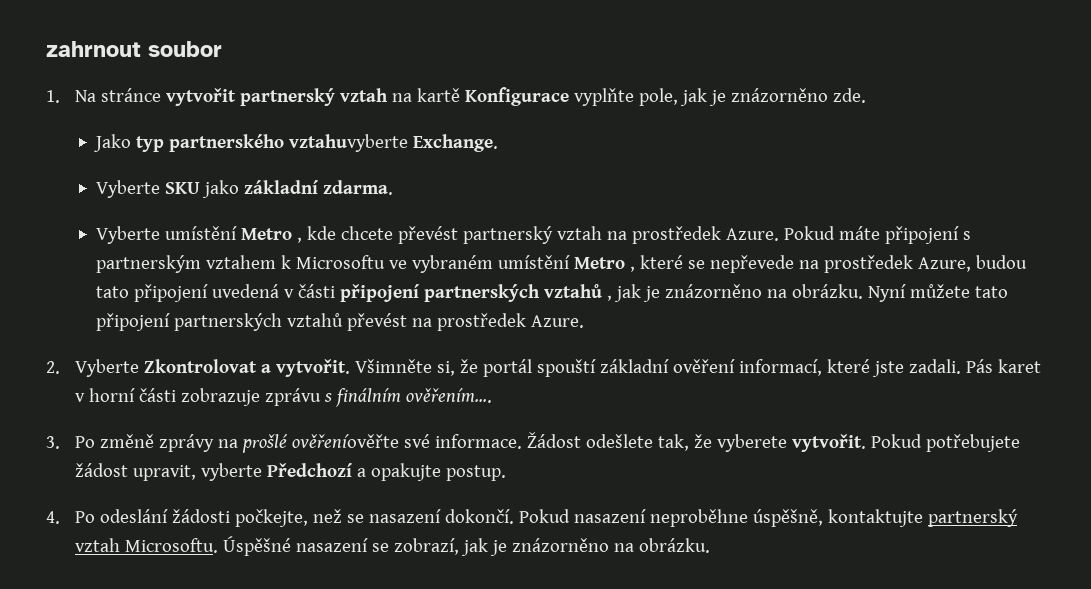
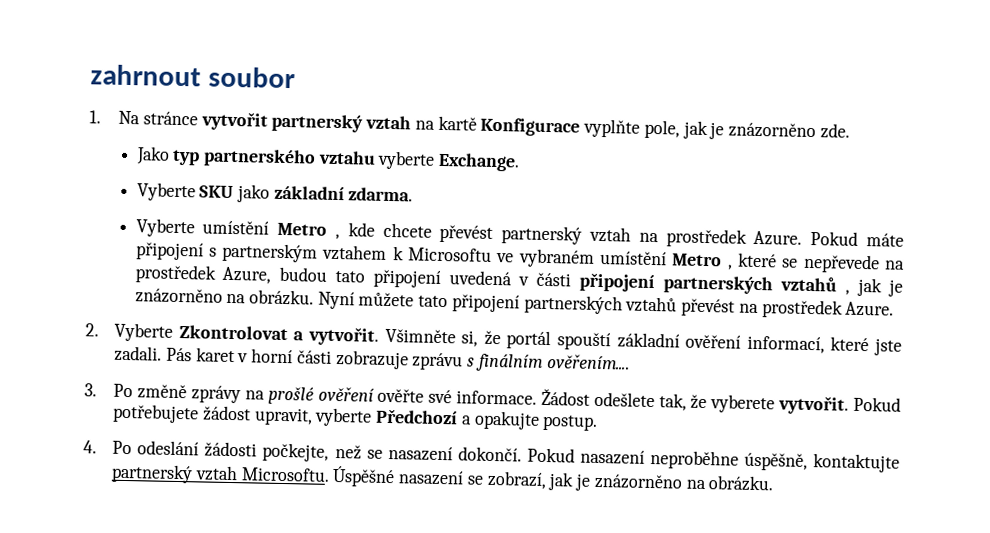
[288,134,408,152] vztahuvyberte -> [317,150,436,170] vztahu vyberte
[292,434,400,448] ověřeníověřte -> [317,386,425,403] ověření ověřte

